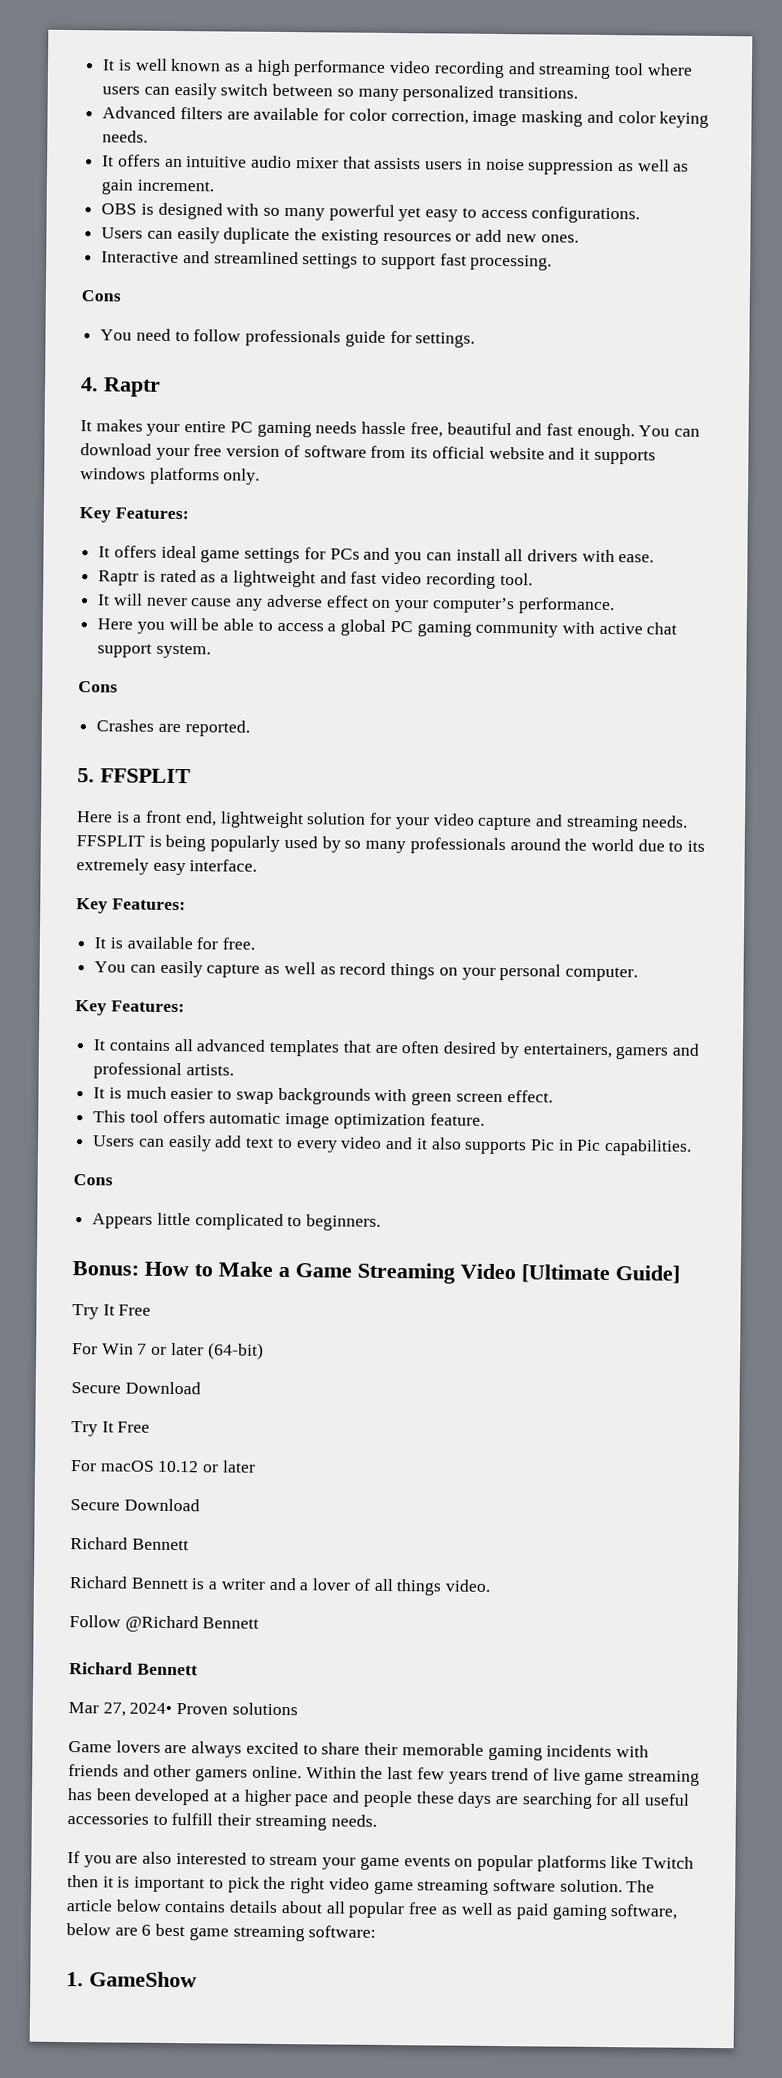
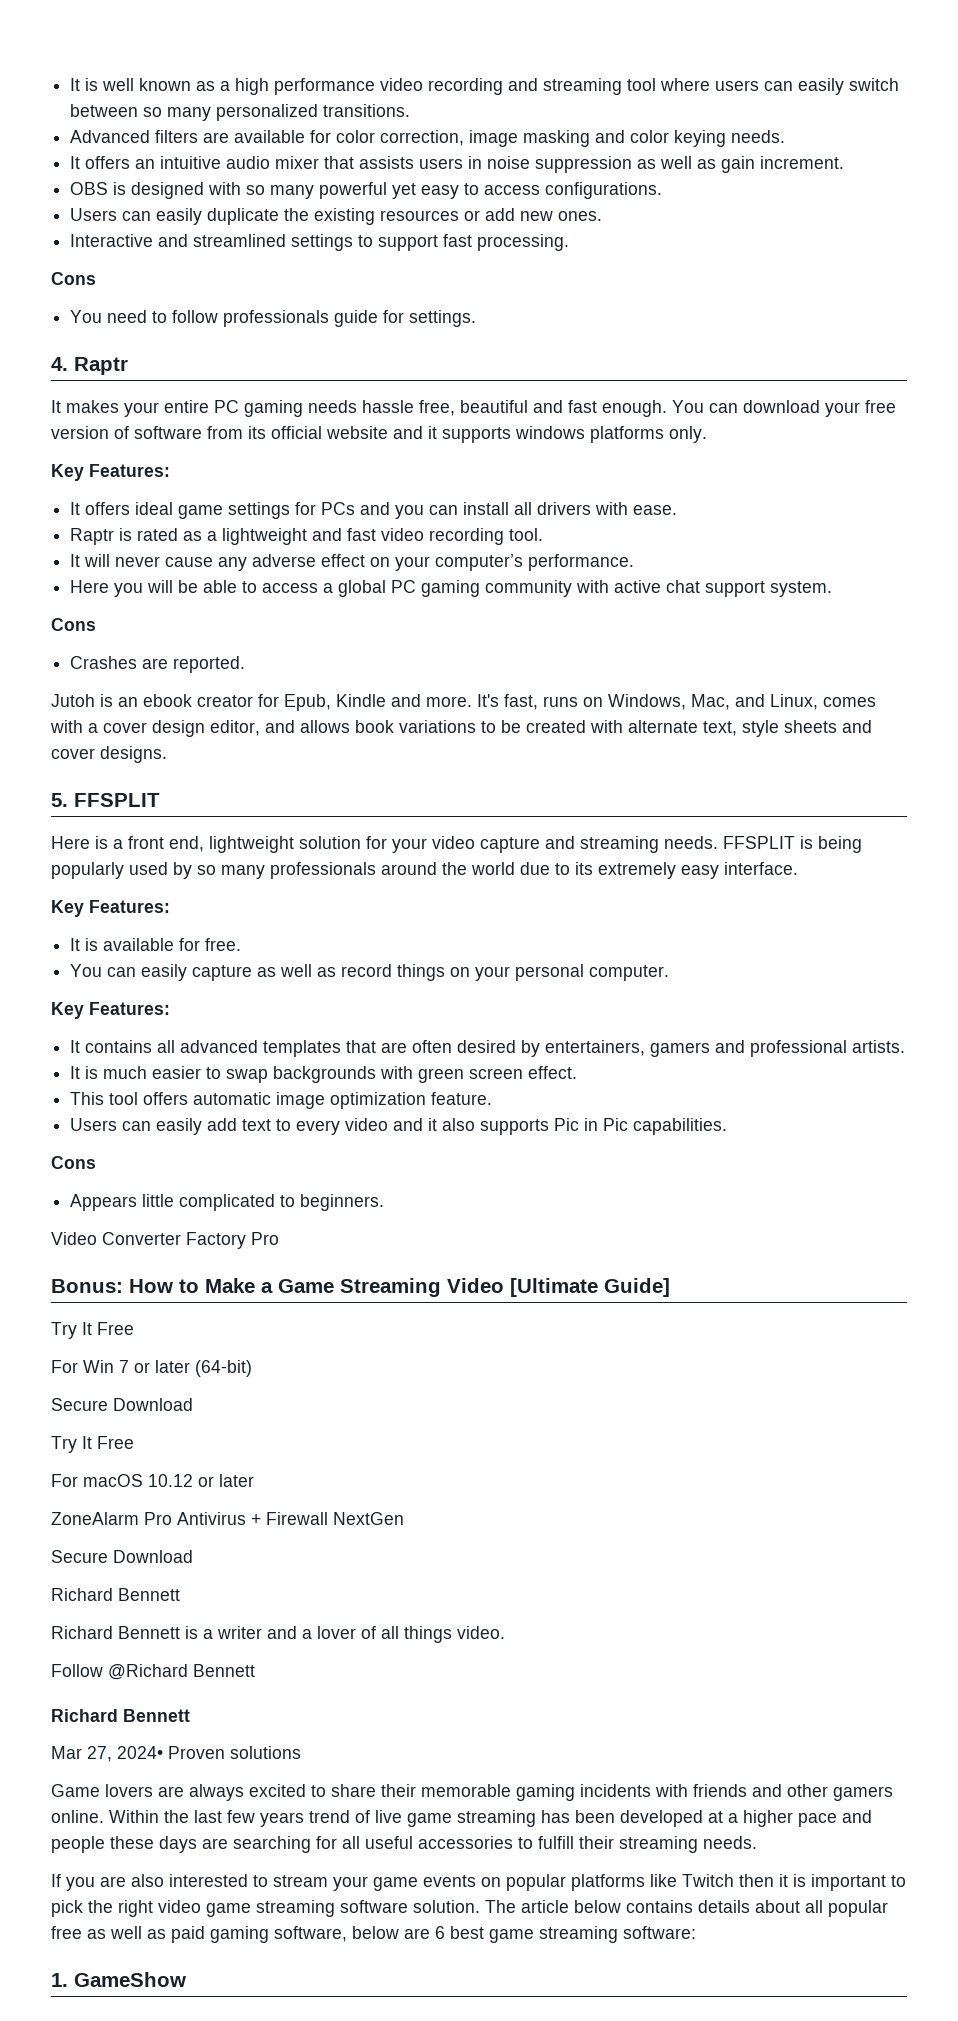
(250, 728) none -> [51,694,876,711] [50,720,872,737] [51,746,167,763] // Jutoh is an ebook creator for Epub, Kindle and more. It's fast, runs on Windows, Mac, and Linux, comes with a cover design editor, and allows book variations to be created with alternate text, style sheets and cover designs.
(382, 1222) none -> [51,1232,279,1249] // Video Converter Factory Pro
(256, 1466) none -> [51,1512,404,1525] // ZoneAlarm Pro Antivirus + Firewall NextGen

